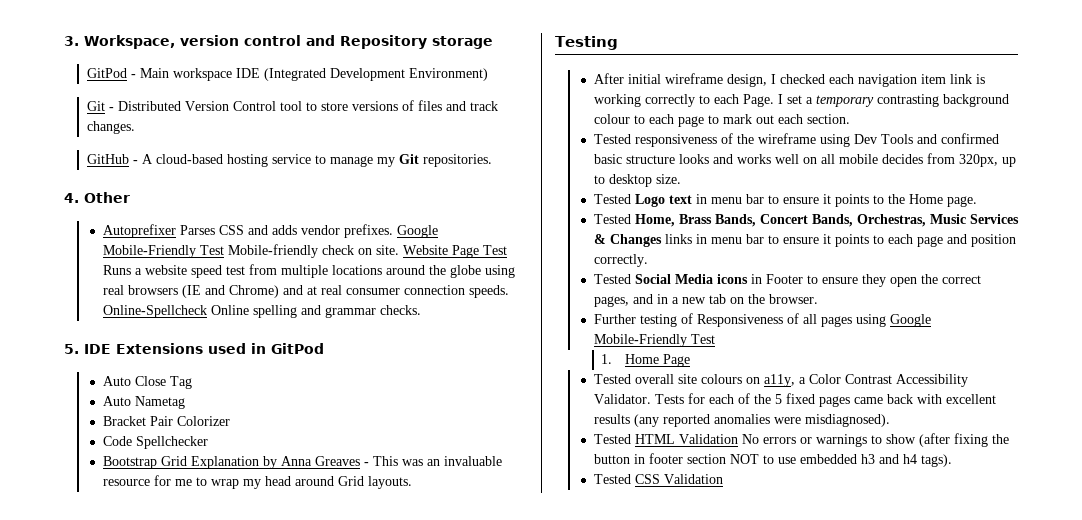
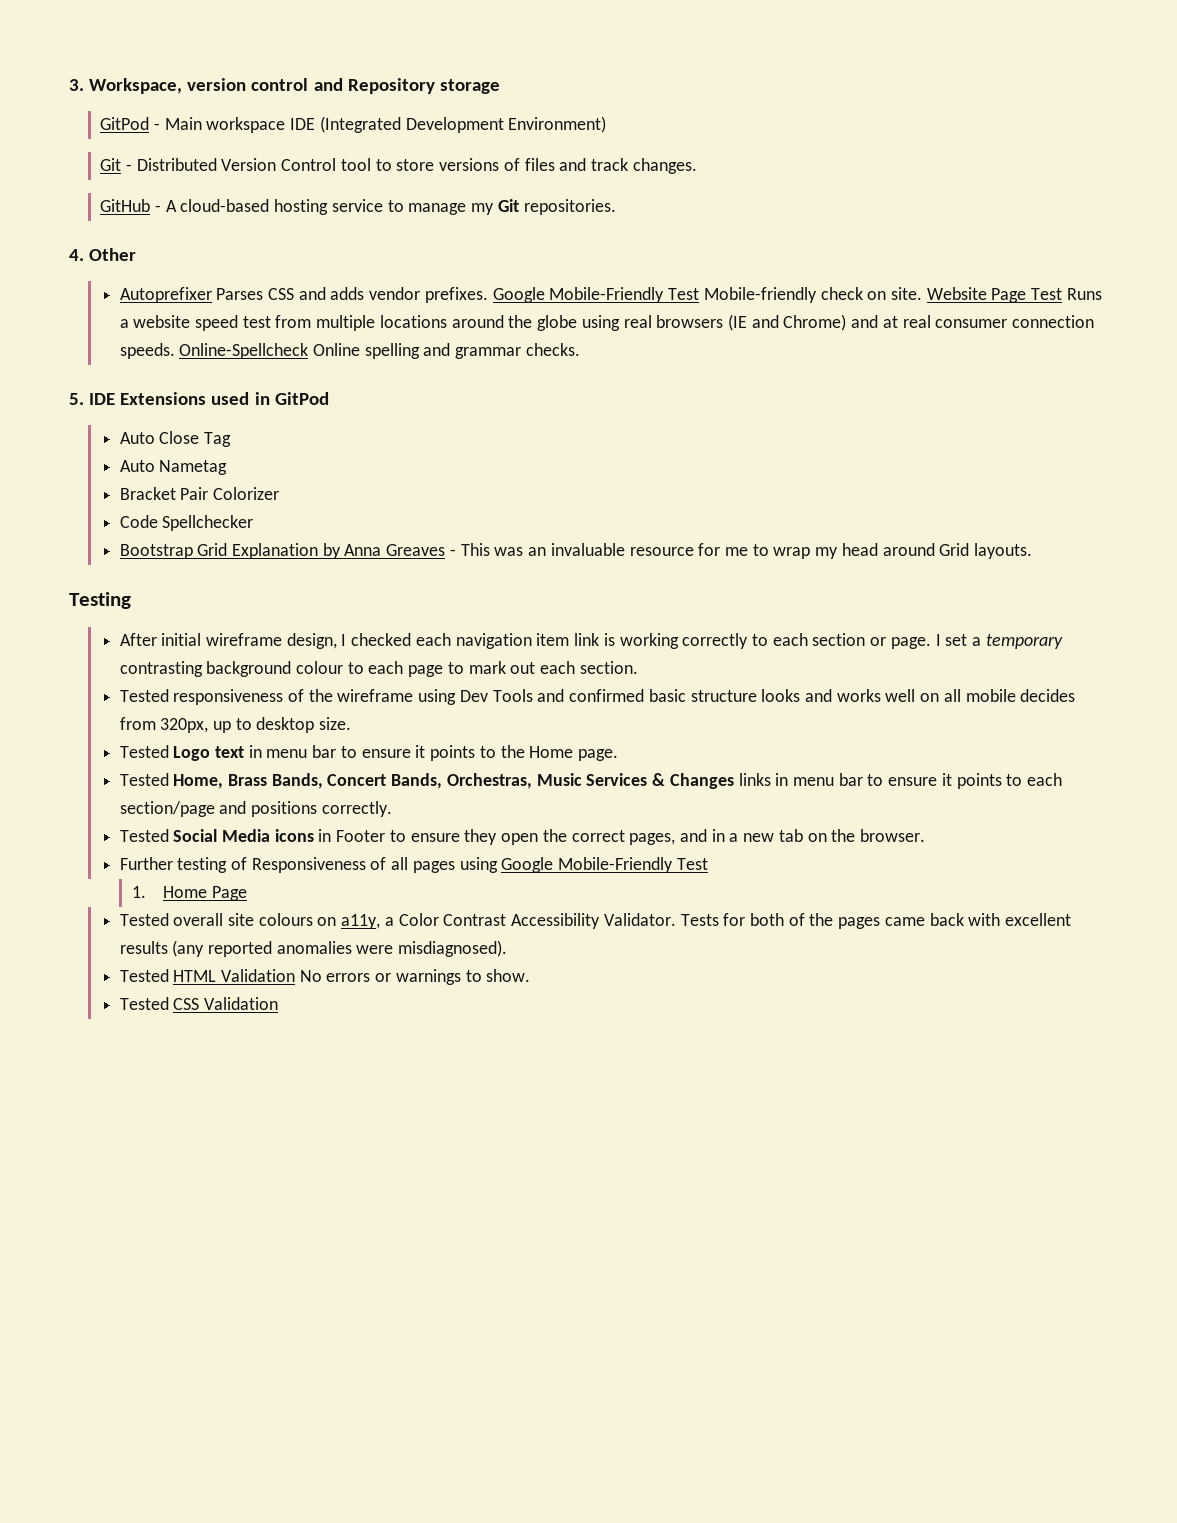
[742,94,774,107] Page. -> [812,633,931,649] section or page.
[916,234,1016,247] page and position -> [119,801,317,817] section/page and positions
[708,393,815,404] each of the 5 fixed -> [749,913,834,926] both of the
[885,433,1009,447] [593,453,952,467] show (after fixing the button in footer section NOT to use embedded h3 and h4 tags). -> [486,969,531,982] show.

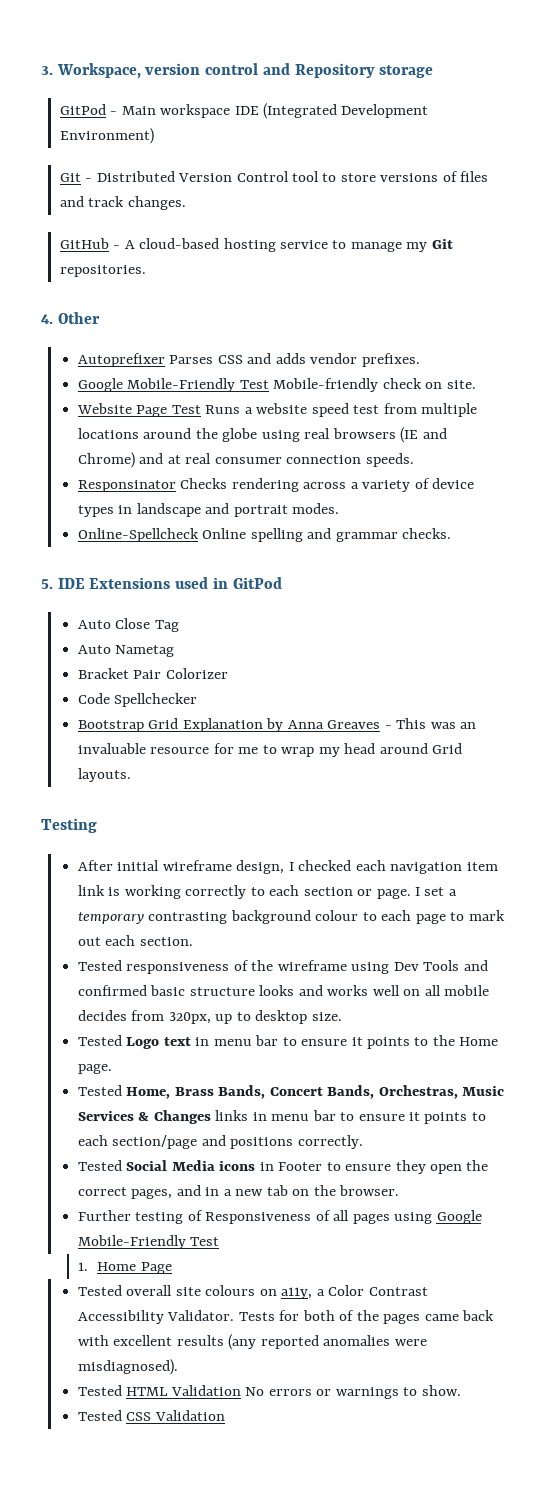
(488, 295) none -> (420, 360) //
(922, 293) none -> (476, 384) //
(175, 351) none -> [77,478,475,492] [77,503,340,517] // Responsinator Checks rendering across a variety of device types in landscape and portrait modes. //

